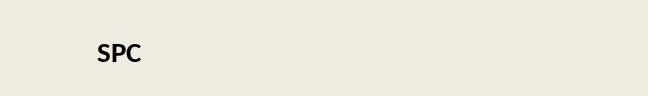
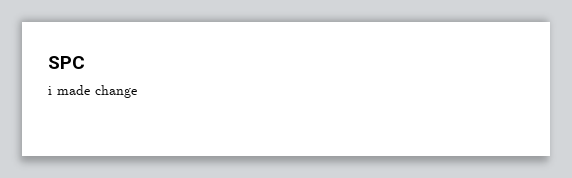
(142, 53) none -> [48,85,137,98] // i made change

